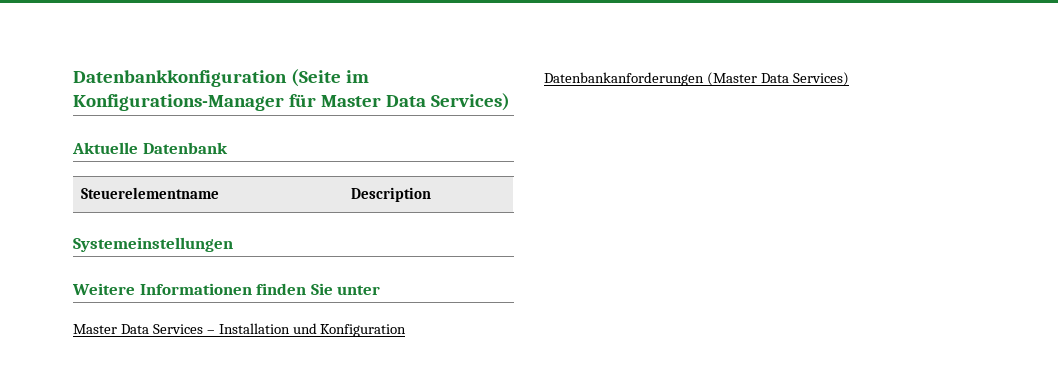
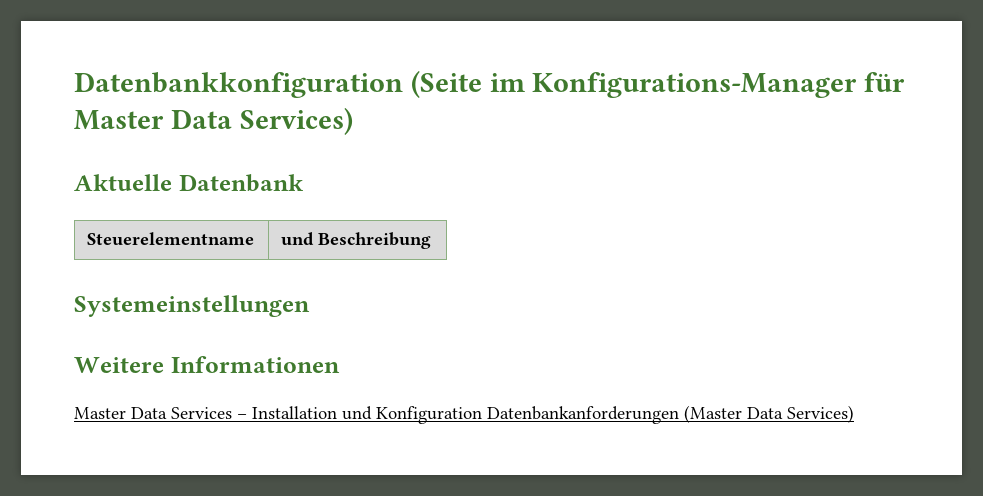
[350,187,431,202] Description -> [281,232,432,249] und Beschreibung
[256,283,381,295] finden Sie unter -> (340, 364) none

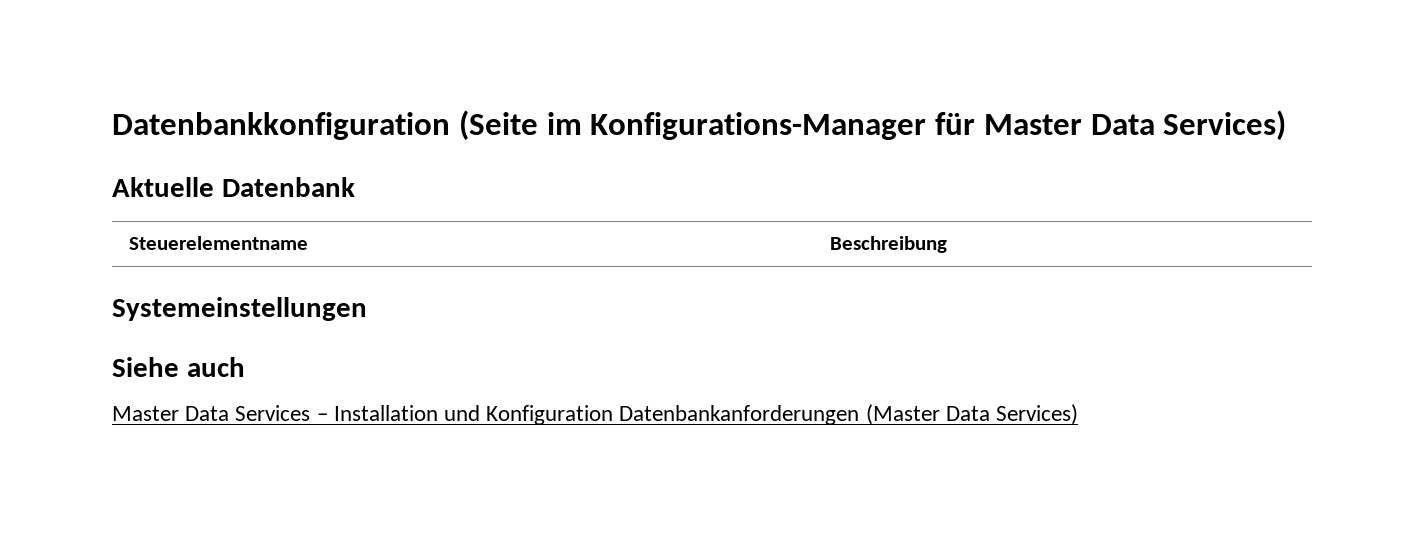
[281,232,315,246] und -> (308, 243) none
[74,356,340,373] Weitere Informationen -> [112,357,245,377] Siehe auch

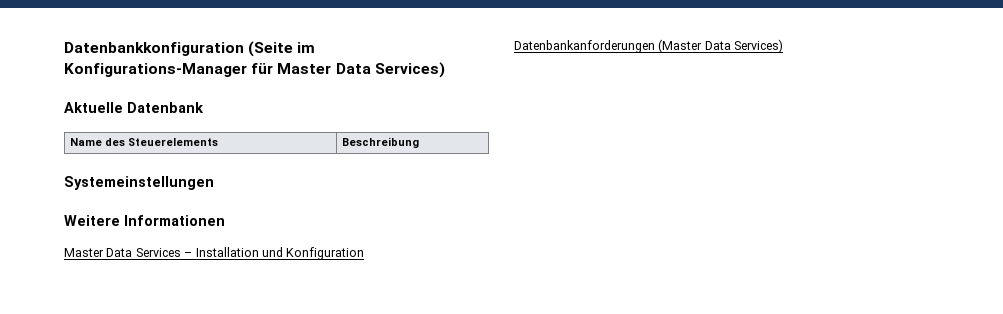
[128,236,308,250] Steuerelementname -> [70,138,219,146] Name des Steuerelements
[112,357,245,377] Siehe auch -> [64,215,225,226] Weitere Informationen

